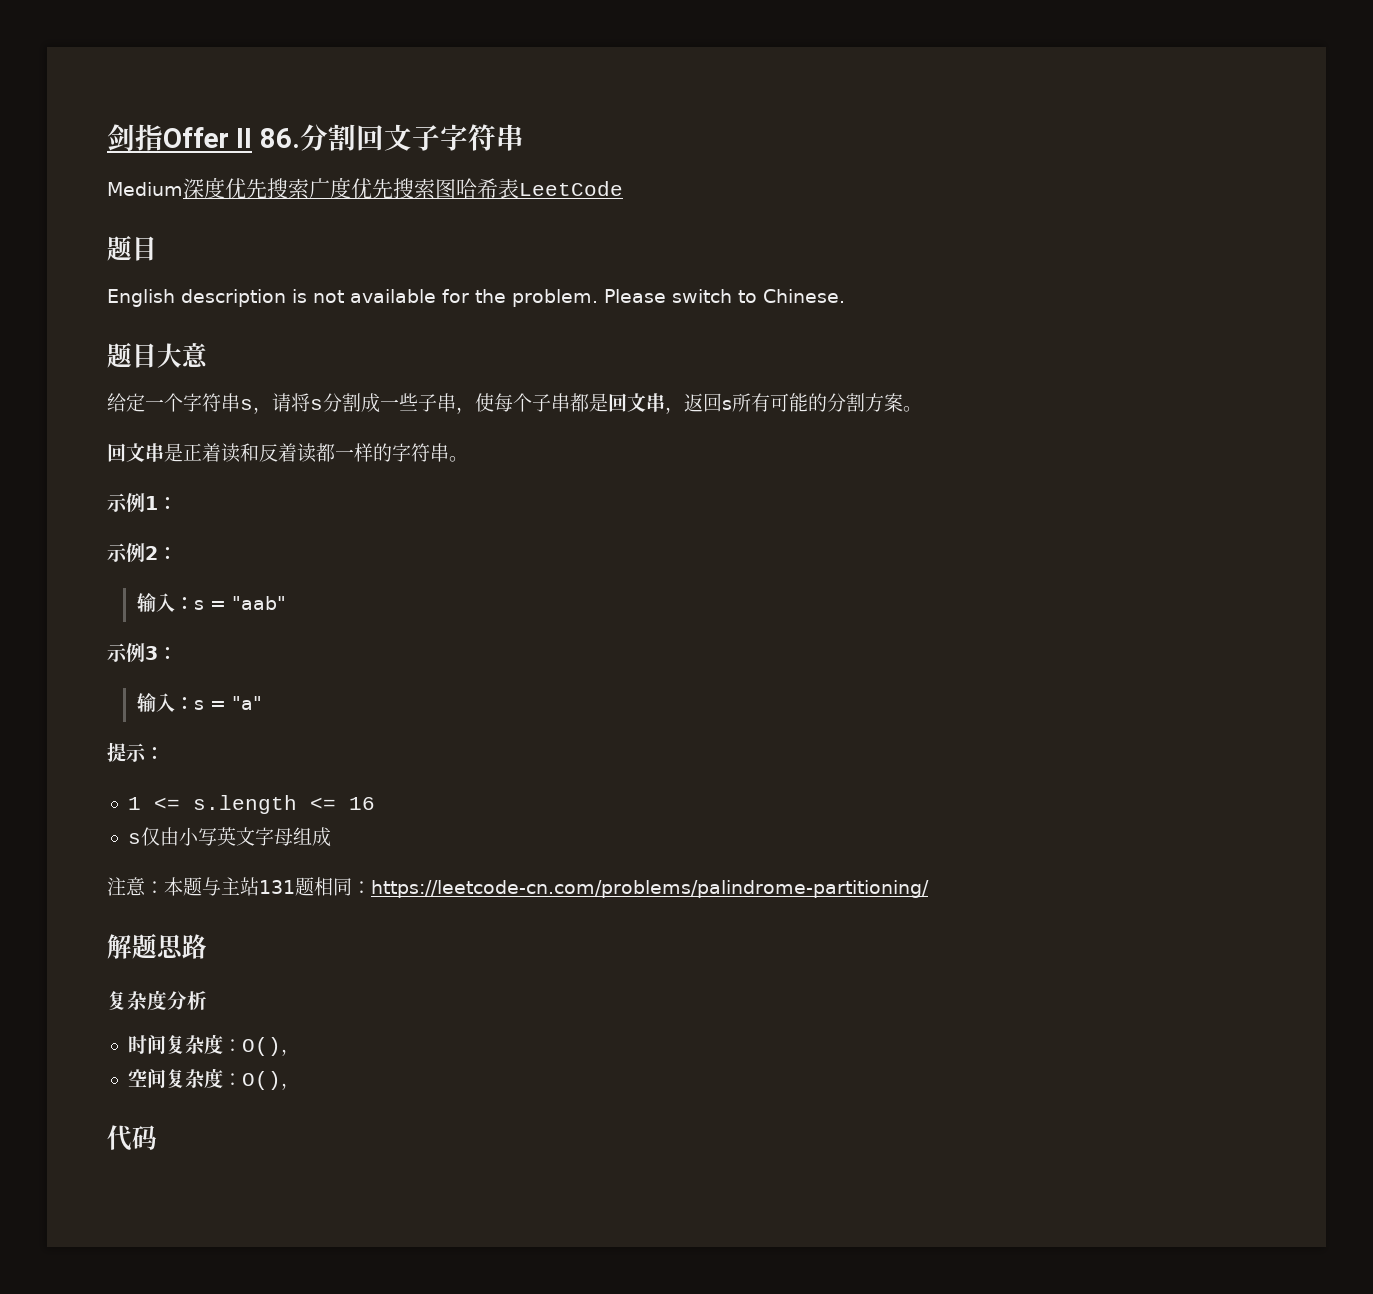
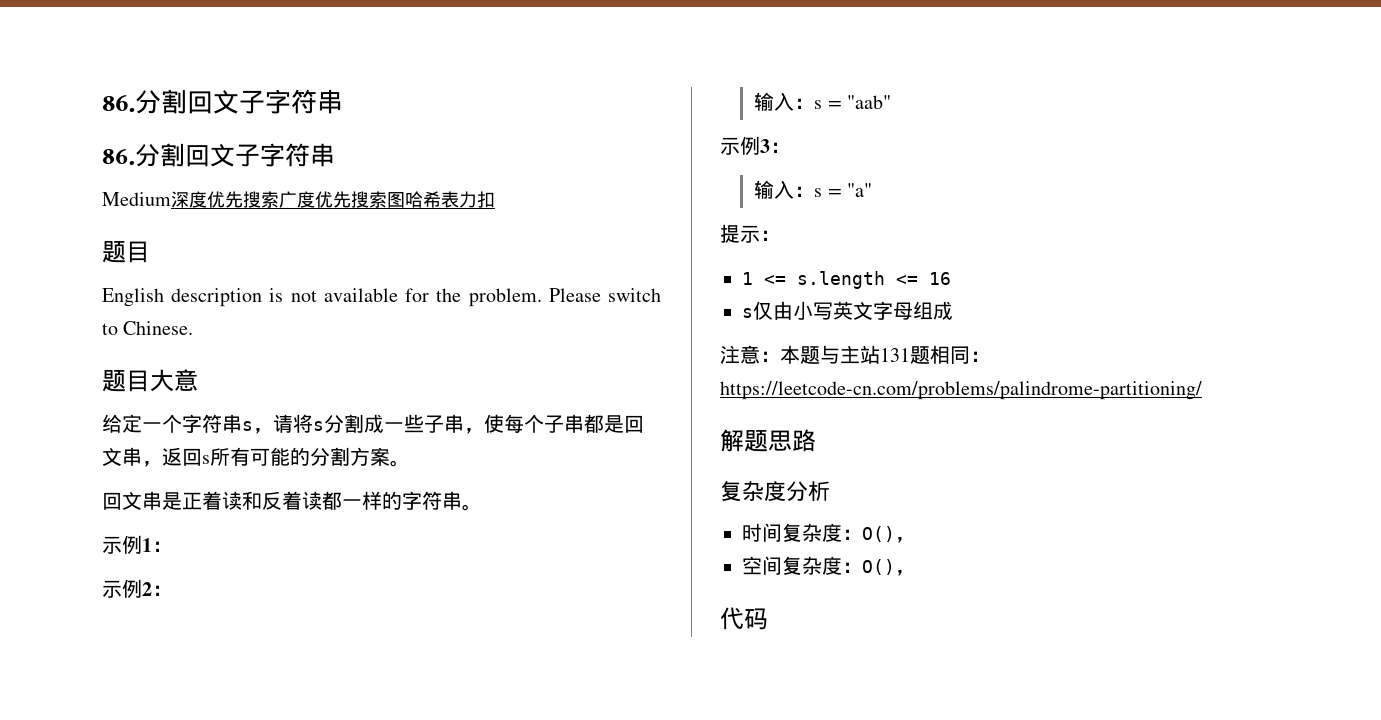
[107,124,253,151] 剑指Offer II -> [102,89,343,114] 86.分割回文子字符串 //
[519,181,623,196] LeetCode -> [459,191,495,208] 力扣

